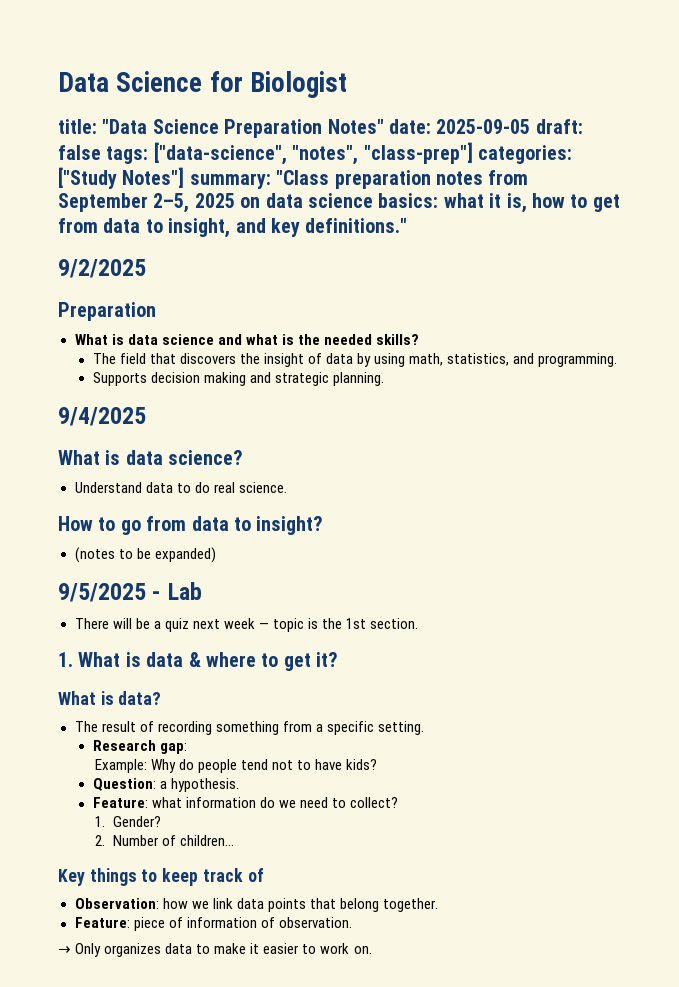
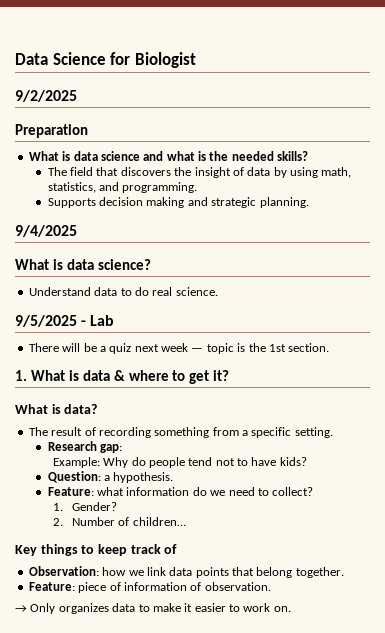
[58,119,583,138] [58,142,572,165] [58,167,529,189] [58,193,620,213] [58,218,408,238] // title: "Data Science Preparation Notes" date: 2025-09-05 draft: false tags: ["data-science", "notes", "class-prep"] categories: ["Study Notes"] summary: "Class preparation notes from September 2–5, 2025 on data science basics: what it is, how to get from data to insight, and key definitions." -> (196, 60) none
[58,516,324,535] [74,547,216,563] // How to go from data to insight? // (notes to be expanded) -> (218, 291) none

